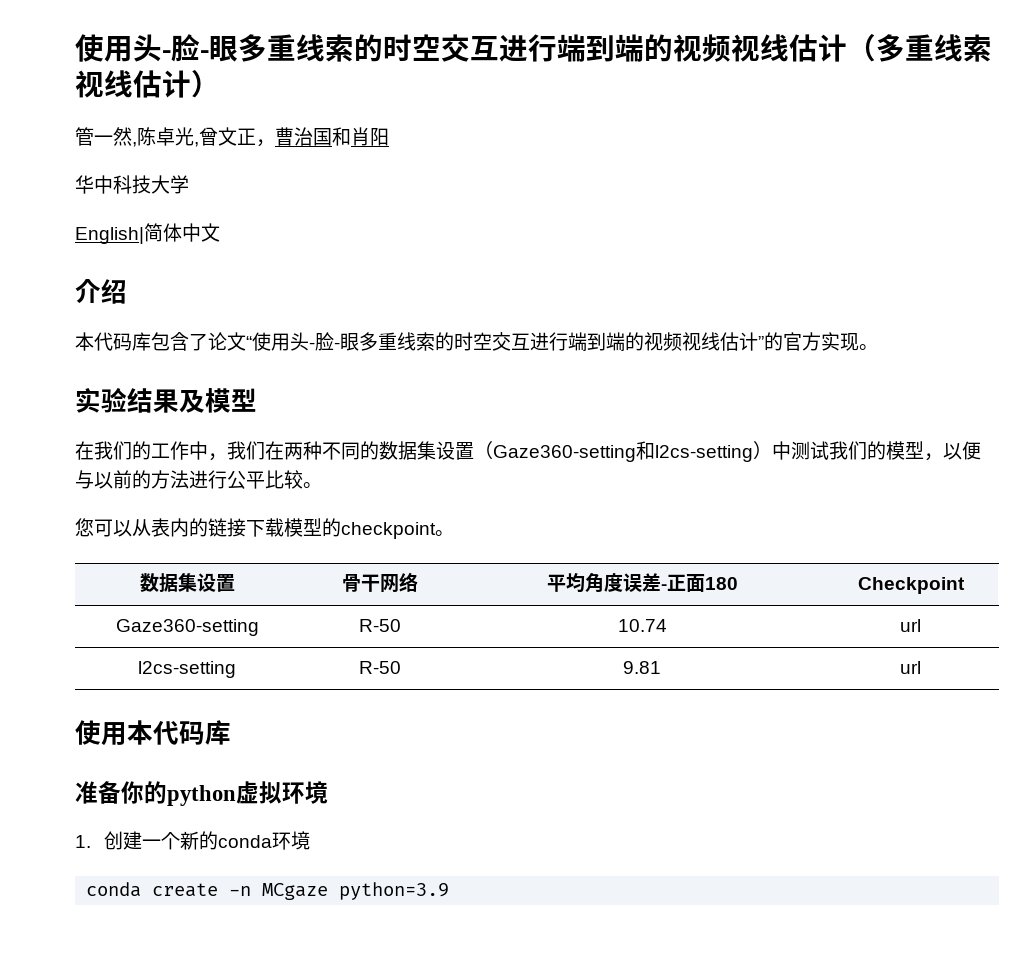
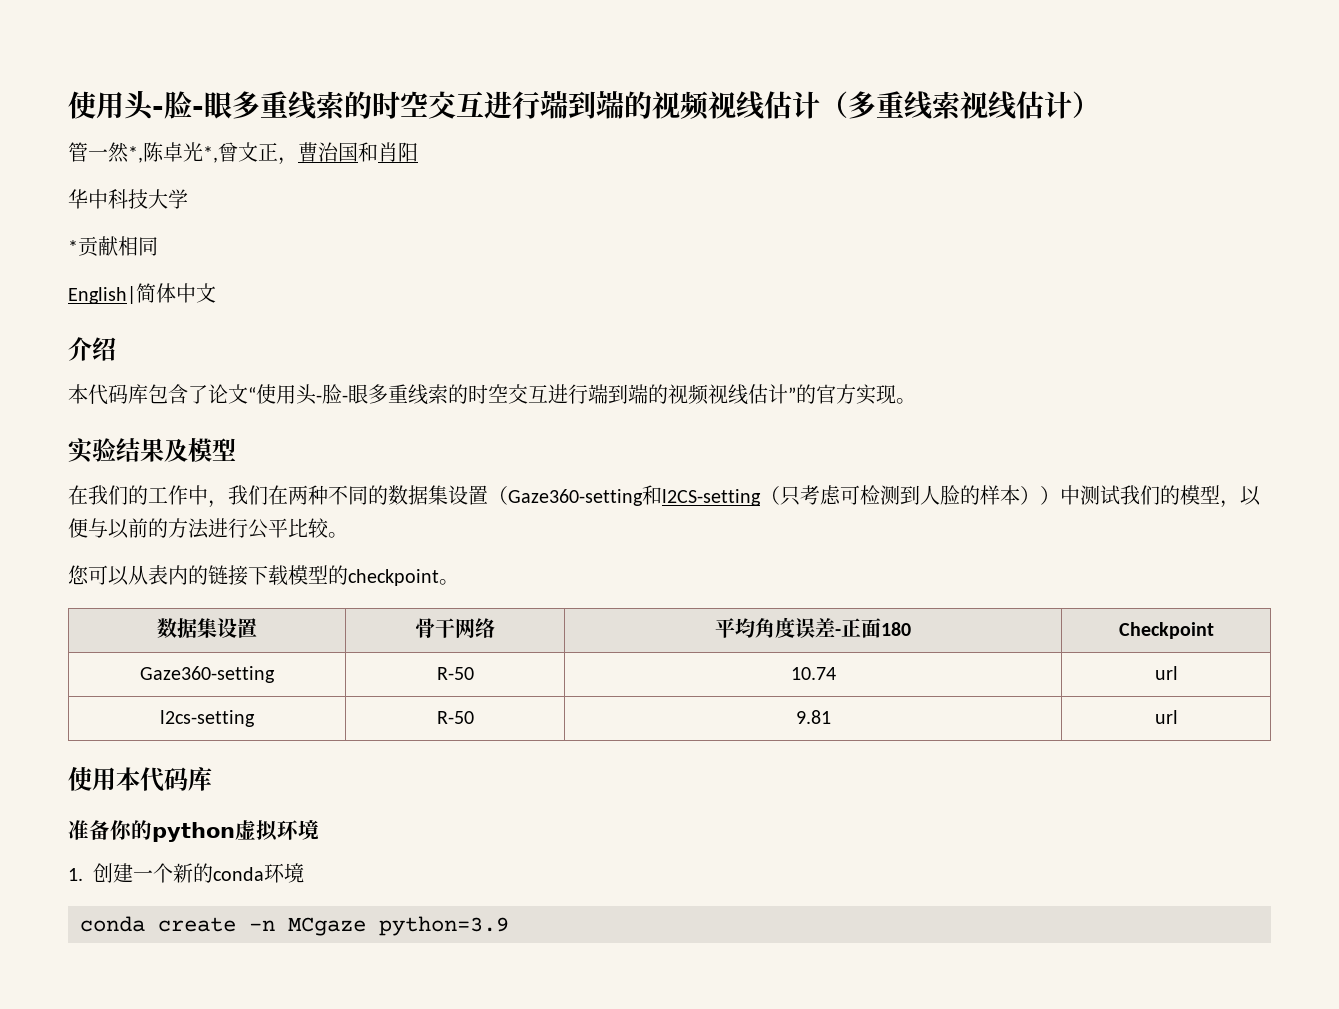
[132,127,199,147] ,陈卓光, -> [128,142,218,163] *,陈卓光*,
(189, 184) none -> [68,236,158,257] // *贡献相同
[655,445,753,462] l2cs-setting -> [662,485,1040,506] l2CS-setting（只考虑可检测到人脸的样本）

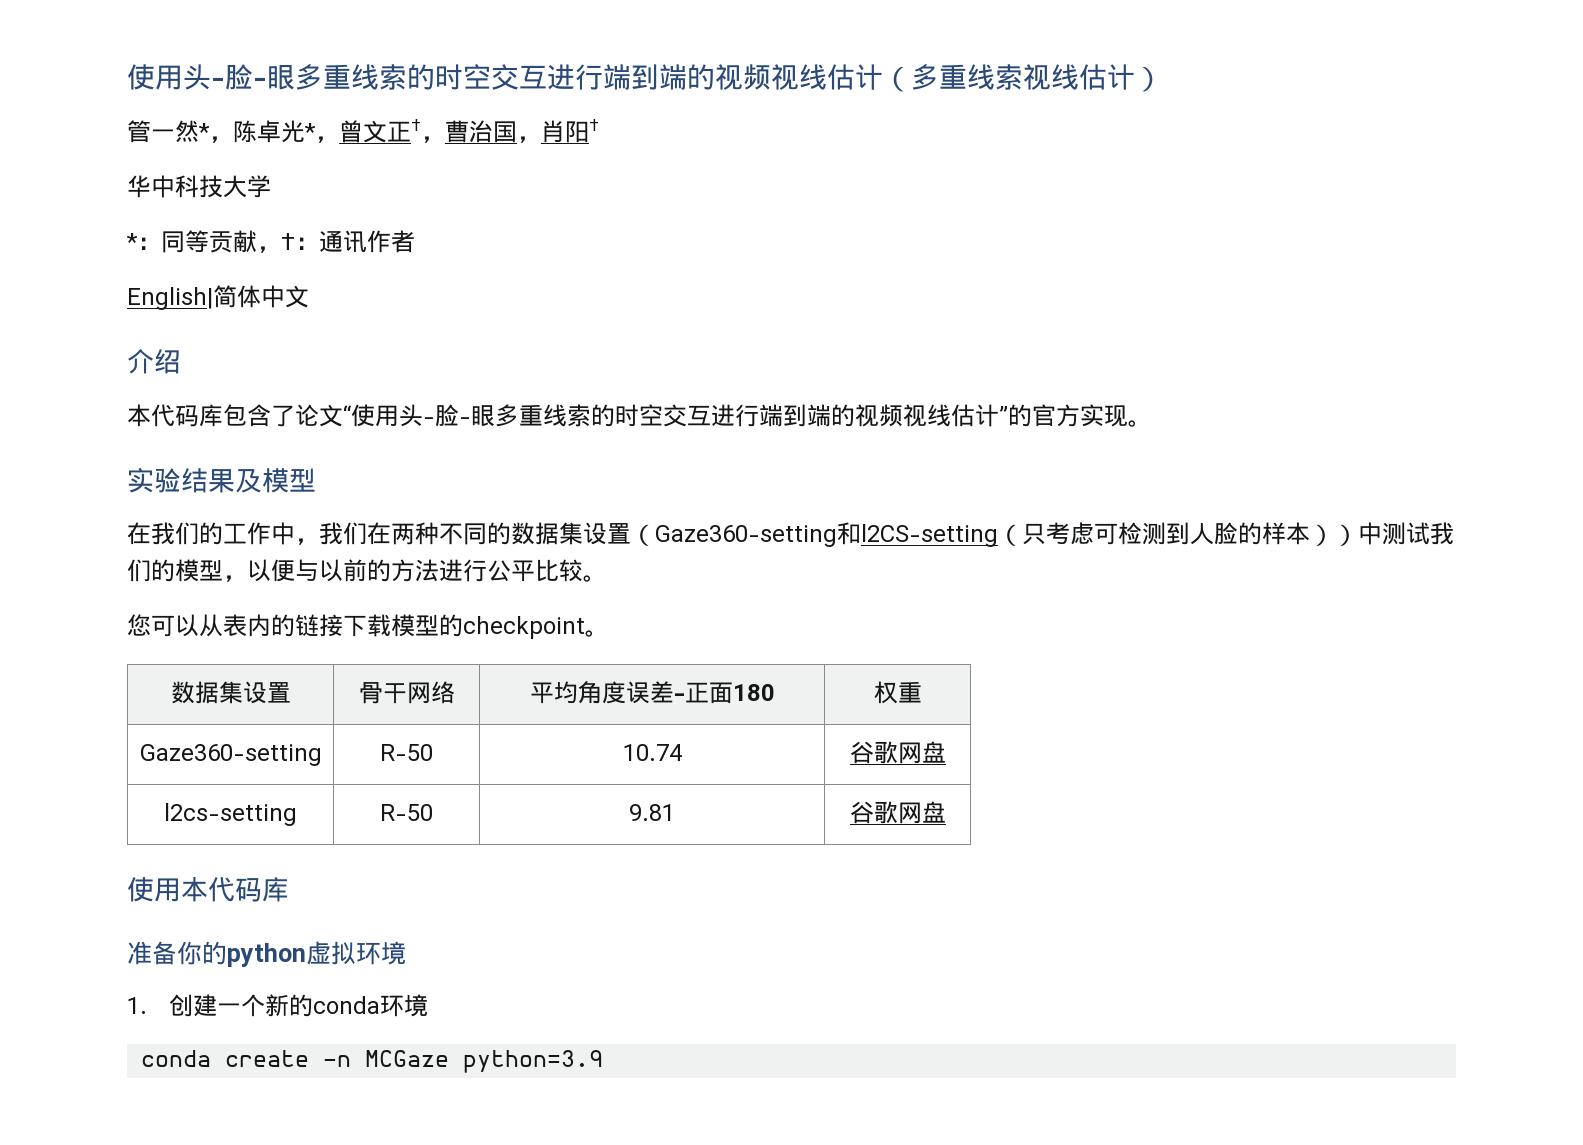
[128,142,278,163] *,陈卓光*,曾文正 -> [198,119,421,143] *，陈卓光*，曾文正†
[358,142,378,162] 和 -> [517,136,541,143] ，
(418, 152) none -> [589,119,599,131] †
[78,236,158,257] 贡献相同 -> [137,230,415,253] ：同等贡献，†：通讯作者
[1118,622,1214,639] Checkpoint -> [873,681,922,704] 权重
[1154,666,1178,680] url -> [849,741,946,764] 谷歌网盘
[1154,710,1178,724] url -> [849,801,946,824] 谷歌网盘
[288,917,366,936] MCgaze -> [365,1050,450,1067] MCGaze

